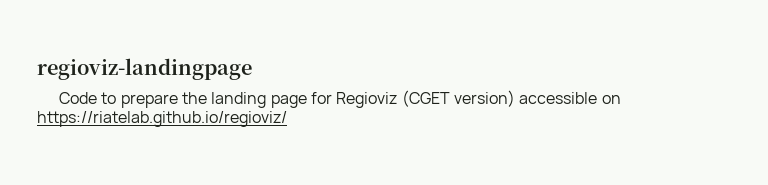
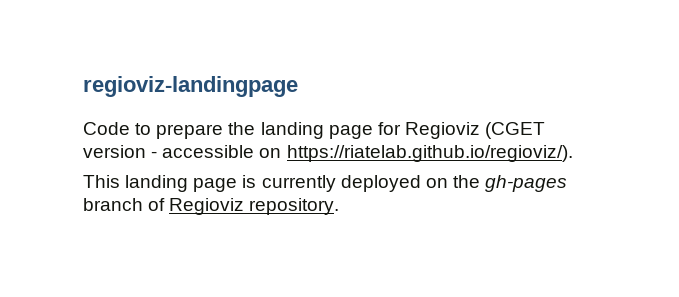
[453,90,621,107] [37,111,287,127] version) accessible on https://riatelab.github.io/regioviz/ -> [83,145,573,162] [83,175,568,192] [83,198,340,215] version - accessible on https://riatelab.github.io/regioviz/). // This landing page is currently deployed on the gh-pages branch of Regioviz repository.

